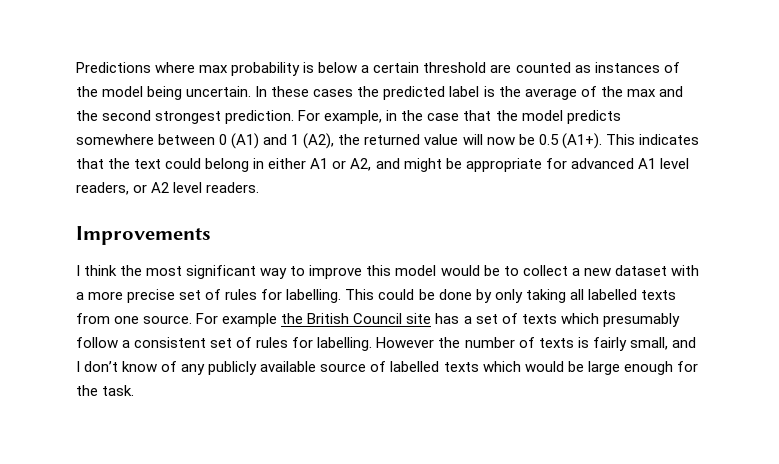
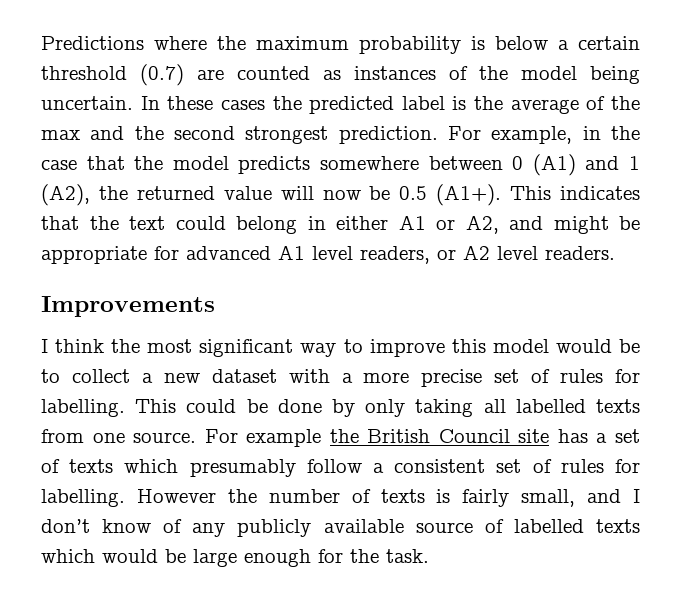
[199,65,229,73] max -> [217,36,349,50] the maximum
(487, 67) none -> [140,64,184,86] (0.7)

